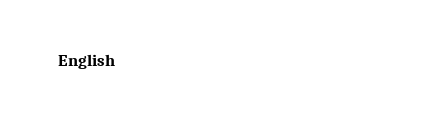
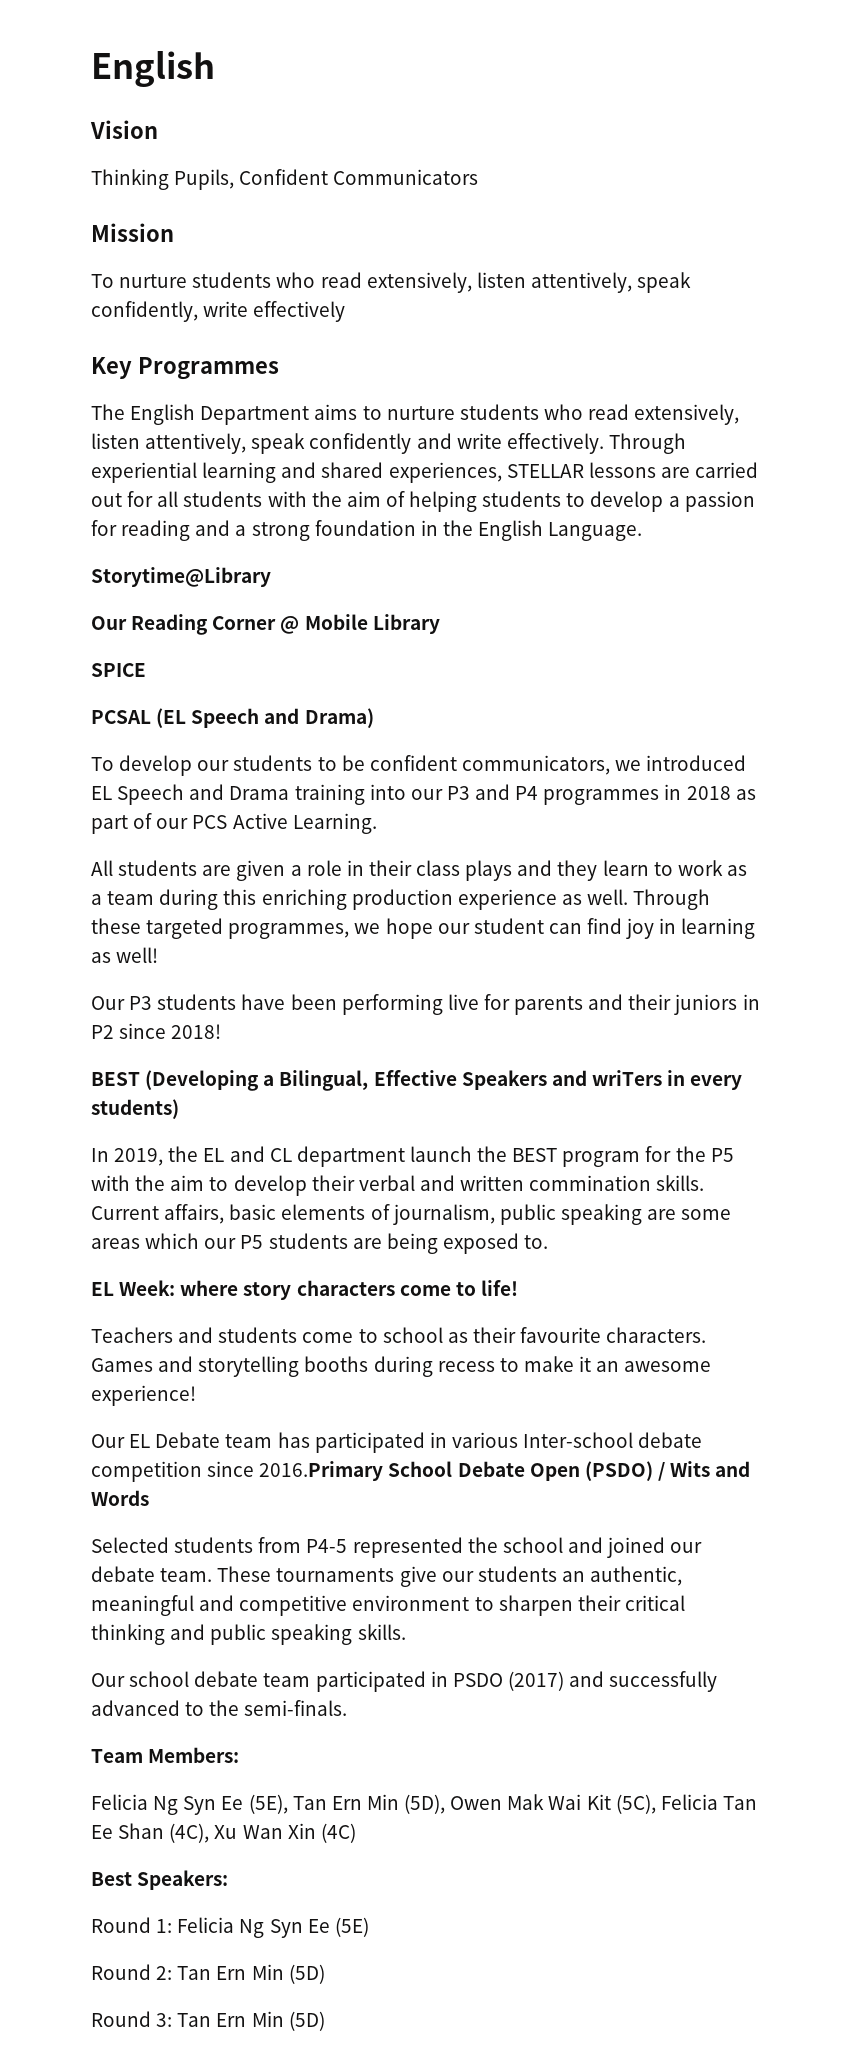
[58,54,115,69] English -> [91,51,215,87] [90,120,158,139] [91,169,479,190] [91,223,174,242] [91,272,692,293] [91,301,346,322] [91,357,279,380] [91,404,740,425] [91,433,686,454] [91,462,759,483] [91,491,755,512] [91,520,643,541] [91,567,271,587] [91,614,440,635] [91,663,146,677] [91,708,374,728] [91,755,747,776] [91,784,756,805] [91,813,377,834] [91,860,747,881] [91,889,711,910] [91,918,756,939] [91,947,159,963] [91,994,760,1015] [91,1023,222,1039] [91,1070,743,1091] [91,1099,179,1119] [91,1146,734,1167] [91,1175,705,1196] [91,1204,732,1225] [91,1233,549,1254] [91,1280,518,1300] [91,1327,707,1343] [91,1356,712,1377] [91,1385,196,1406] [91,1432,703,1453] [91,1461,751,1482] [91,1490,149,1506] [91,1537,703,1558] [91,1566,683,1587] [91,1595,685,1616] [91,1624,406,1645] [91,1671,718,1692] [91,1700,348,1716] [91,1747,240,1763] [91,1794,757,1815] [91,1823,356,1843] [91,1870,229,1890] [91,1917,369,1938] [91,1964,325,1984] [91,2011,325,2031] English // Vision // Thinking Pupils, Confident Communicators // Mission // To nurture students who read extensively, listen attentively, speak confidently, write effectively // Key Programmes // The English Department aims to nurture students who read extensively, listen attentively, speak confidently and write effectively. Through experiential learning and shared experiences, STELLAR lessons are carried out for all students with the aim of helping students to develop a passion for reading and a strong foundation in the English Language. // Storytime@Library // Our Reading Corner @ Mobile Library // SPICE // PCSAL (EL Speech and Drama) // To develop our students to be confident communicators, we introduced EL Speech and Drama training into our P3 and P4 programmes in 2018 as part of our PCS Active Learning. // All students are given a role in their class plays and they learn to work as a team during this enriching production experience as well. Through these targeted programmes, we hope our student can find joy in learning as well! // Our P3 students have been performing live for parents and their juniors in P2 since 2018! // BEST (Developing a Bilingual, Effective Speakers and wriTers in every students) // In 2019, the EL and CL department launch the BEST program for the P5 with the aim to develop their verbal and written commination skills. Current affairs, basic elements of journalism, public speaking are some areas which our P5 students are being exposed to. // EL Week: where story characters come to life! // Teachers and students come to school as their favourite characters. Games and storytelling booths during recess to make it an awesome experience! // Our EL Debate team has participated in various Inter-school debate competition since 2016.Primary School Debate Open (PSDO) / Wits and Words // Selected students from P4-5 represented the school and joined our debate team. These tournaments give our students an authentic, meaningful and competitive environment to sharpen their critical thinking and public speaking skills. // Our school debate team participated in PSDO (2017) and successfully advanced to the semi-finals. // Team Members: // Felicia Ng Syn Ee (5E), Tan Ern Min (5D), Owen Mak Wai Kit (5C), Felicia Tan Ee Shan (4C), Xu Wan Xin (4C) // Best Speakers: // Round 1: Felicia Ng Syn Ee (5E) // Round 2: Tan Ern Min (5D) // Round 3: Tan Ern Min (5D)

